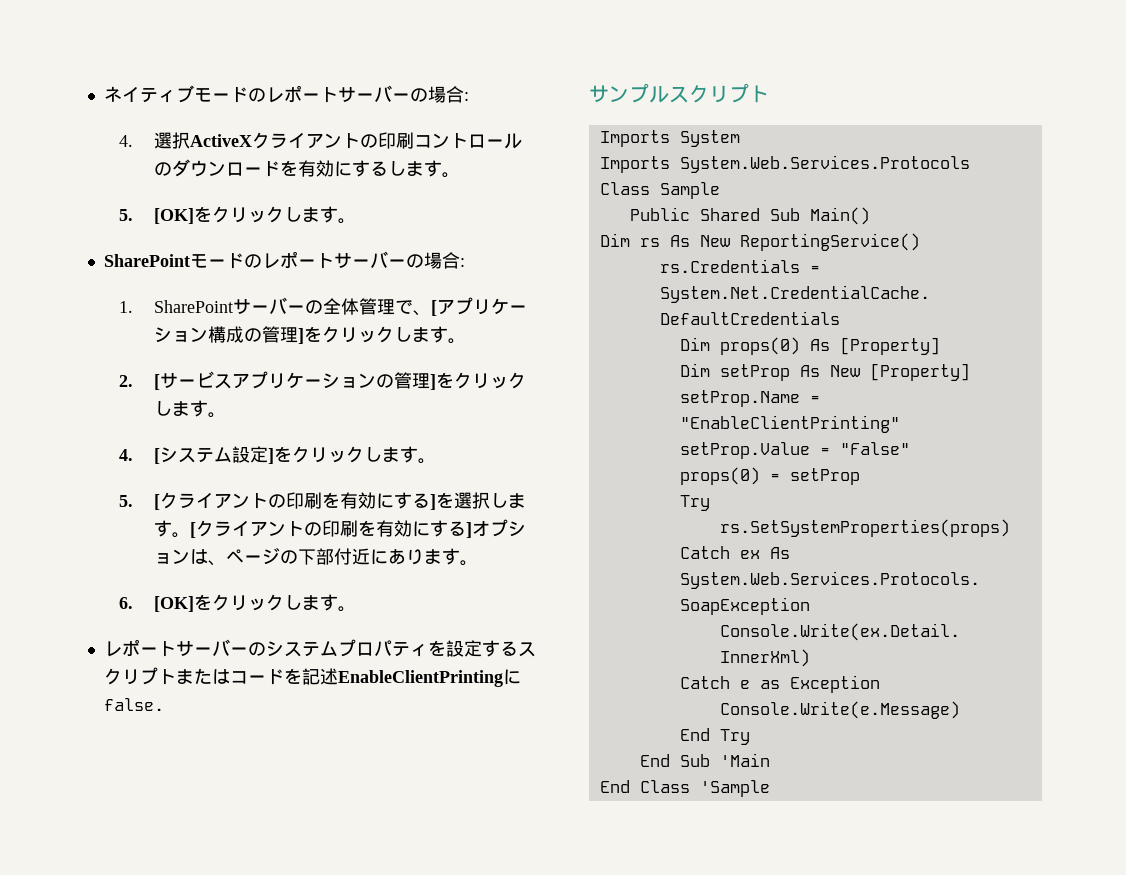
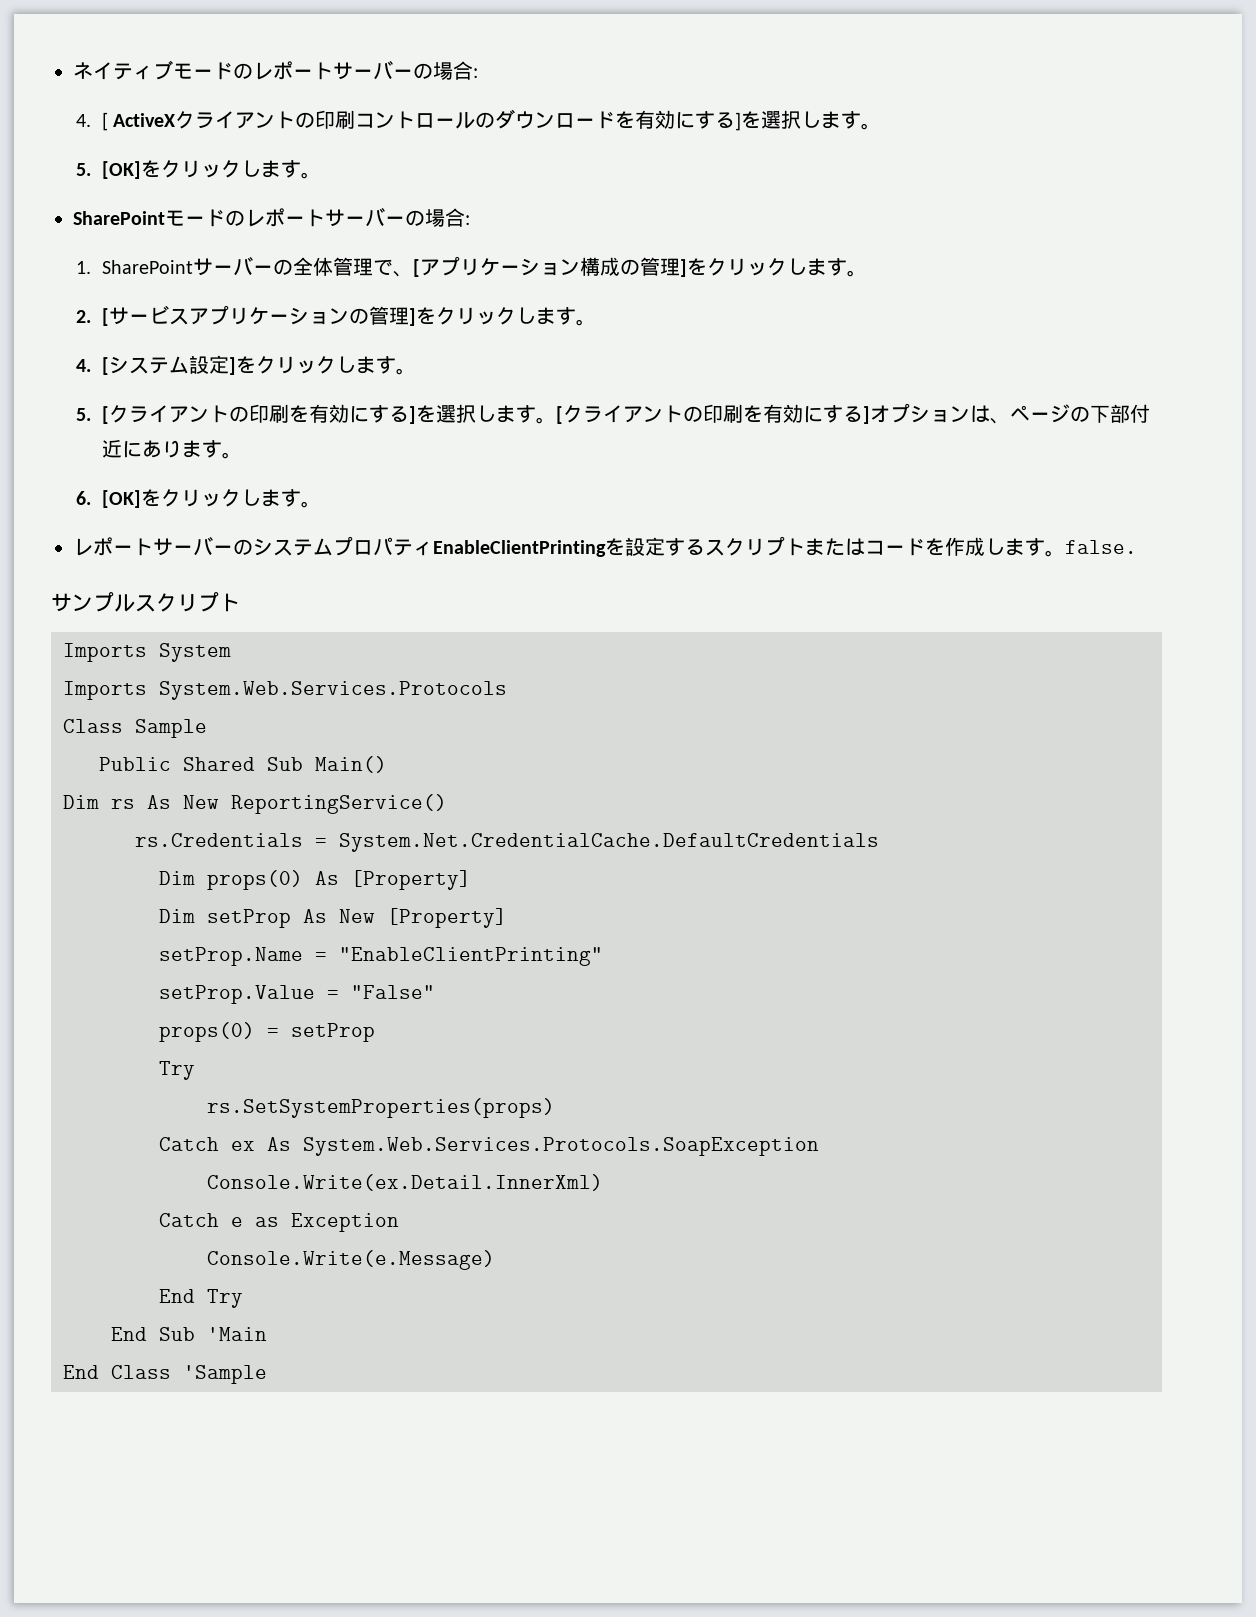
[153,132,190,149] 選択 -> [101,112,108,131] [
(388, 168) none -> [734,110,801,131] ]を選択
(428, 650) none -> [433,540,606,557] EnableClientPrinting
[301,668,521,687] 記述EnableClientPrintingに -> [945,537,1065,557] 作成します。

